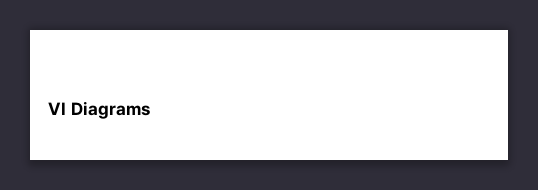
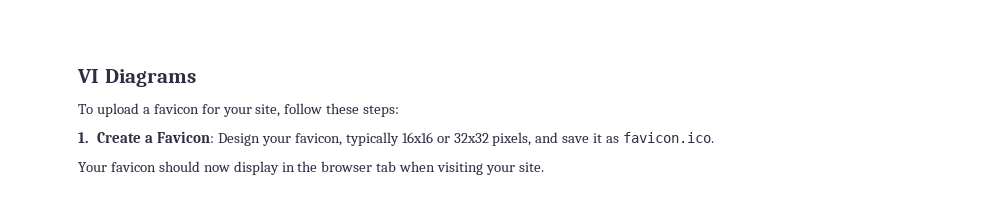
(150, 110) none -> [78,103,400,117] [78,131,715,146] [78,161,544,175] // To upload a favicon for your site, follow these steps: // 1. Create a Favicon: Design your favicon, typically 16x16 or 32x32 pixels, and save it as favicon.ico. // Your favicon should now display in the browser tab when visiting your site.

